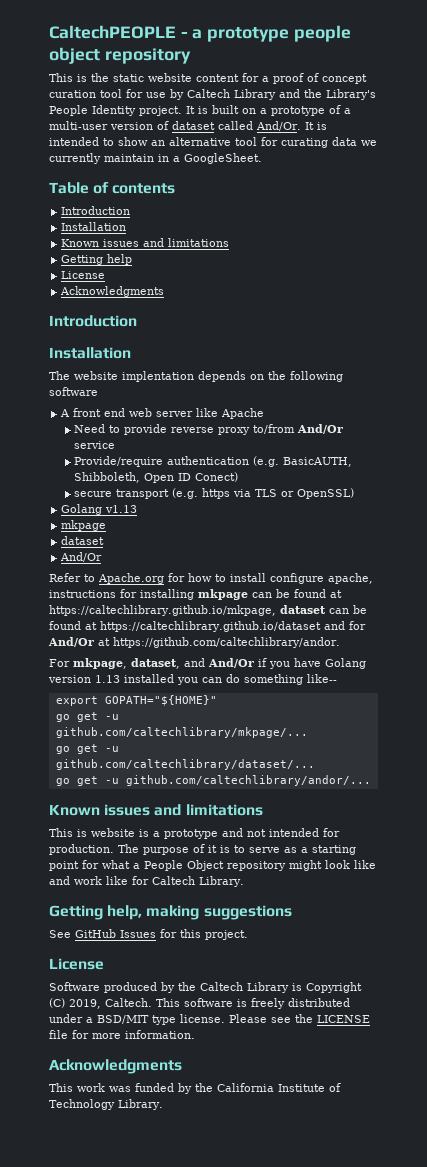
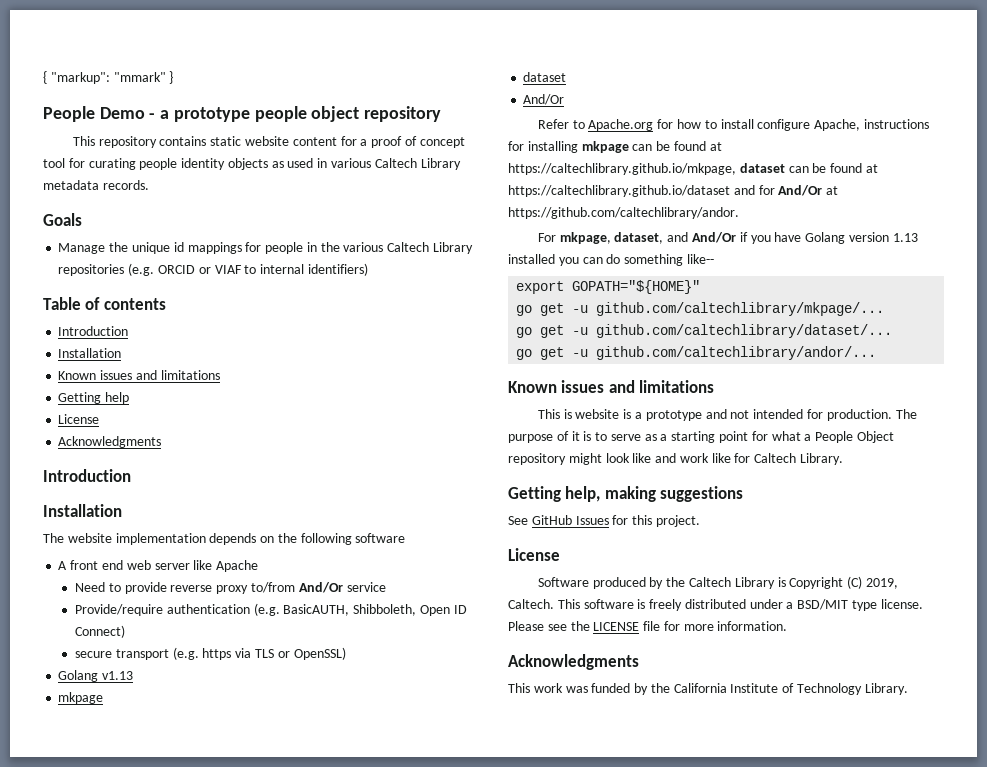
[49,25,176,39] CaltechPEOPLE -> [43,71,174,84] [43,106,145,122] { "markup": "mmark" } // People Demo
[77,73,109,82] is the -> [98,136,207,148] repository contains
[49,89,376,100] [49,105,351,116] [49,121,327,131] [49,137,377,148] [49,153,262,164] curation tool for use by Caltech Library and the Library's People Identity project. It is built on a prototype of a multi-user version of dataset called And/Or. It is intended to show an alternative tool for curating data we currently maintain in a GoogleSheet. -> [43,158,461,170] [43,180,149,190] [43,213,82,226] [58,242,473,254] [58,263,368,276] tool for curating people identity objects as used in various Caltech Library metadata records. // Goals // Manage the unique id mappings for people in the various Caltech Library repositories (e.g. ORCID or VIAF to internal identifiers)
[122,371,194,382] implentation -> [115,533,206,545] implementation
[195,472,239,482] Conect) -> [75,625,126,638] Connect)
[328,573,373,584] apache, -> [814,119,861,131] Apache,

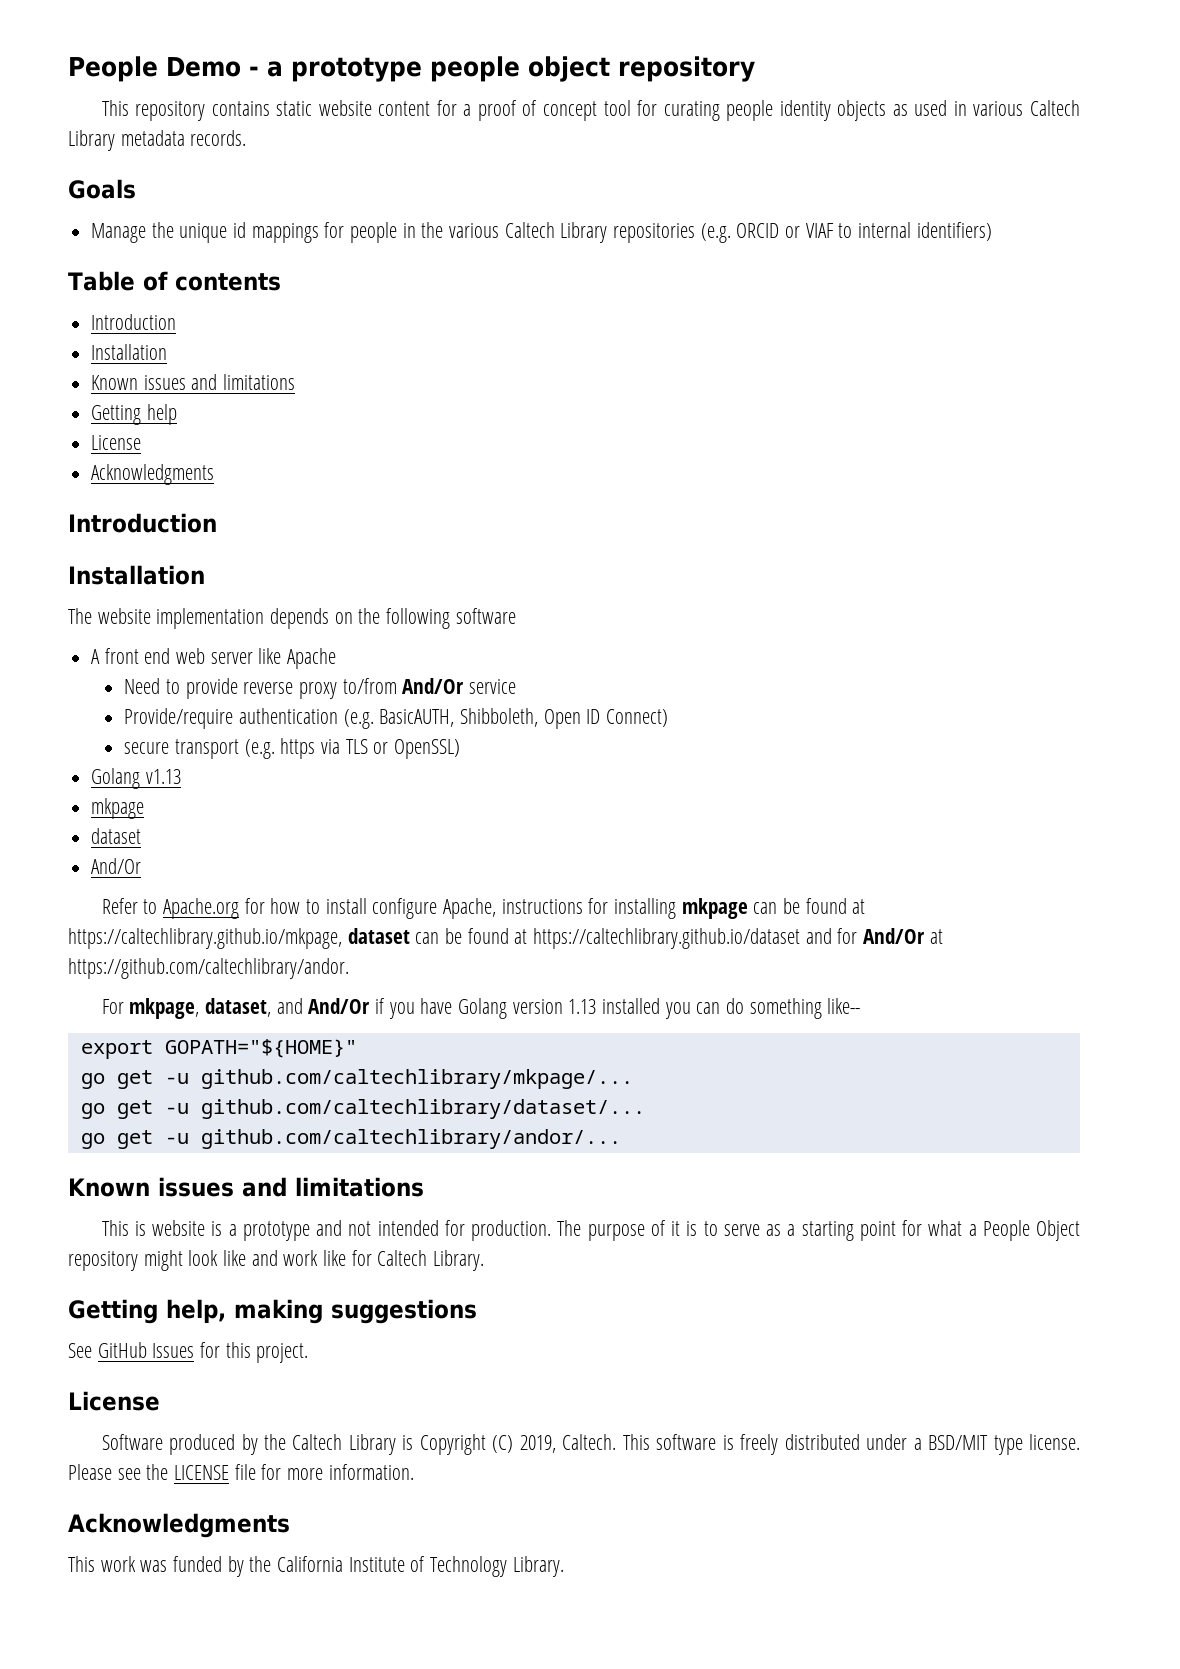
[43,71,174,84] { "markup": "mmark" } // -> (68, 69) none

